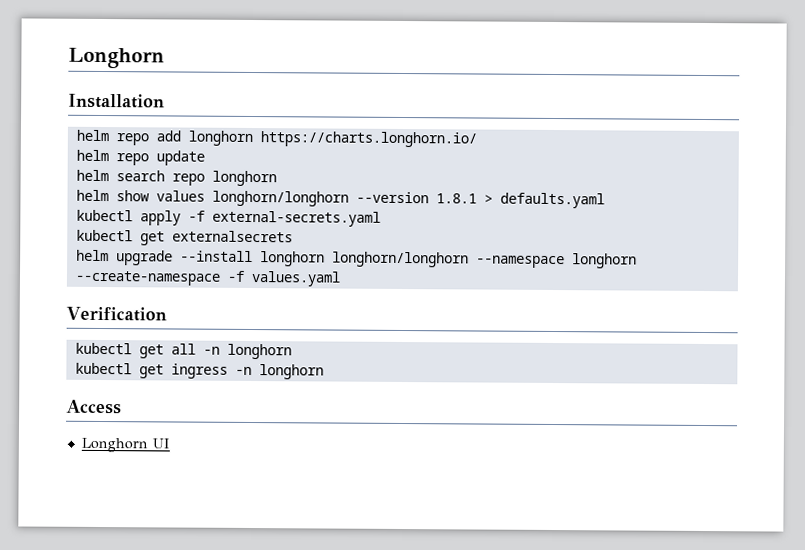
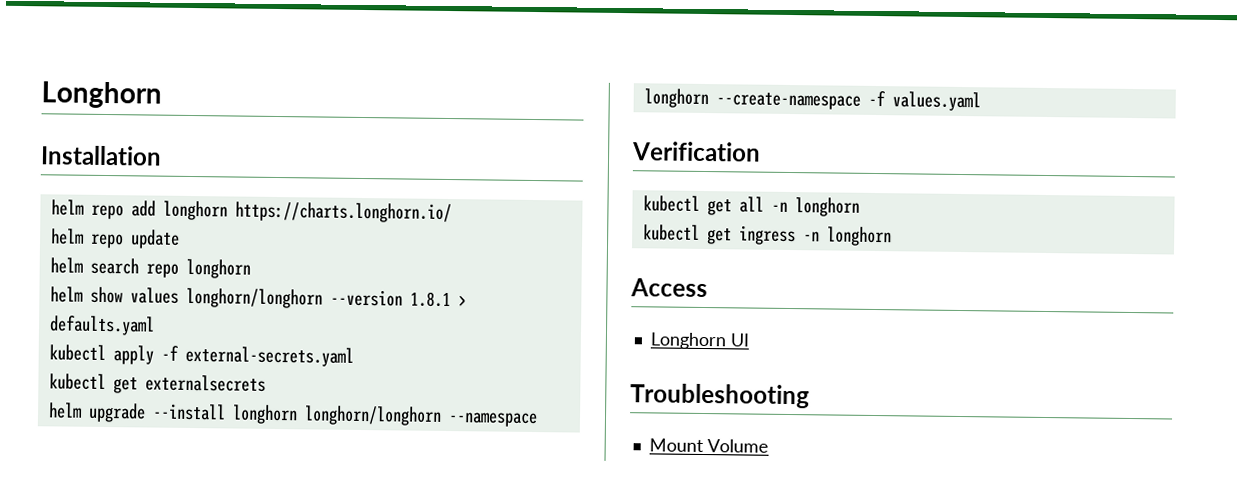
(170, 443) none -> [630,383,810,409] [648,438,769,453] // Troubleshooting // Mount Volume

